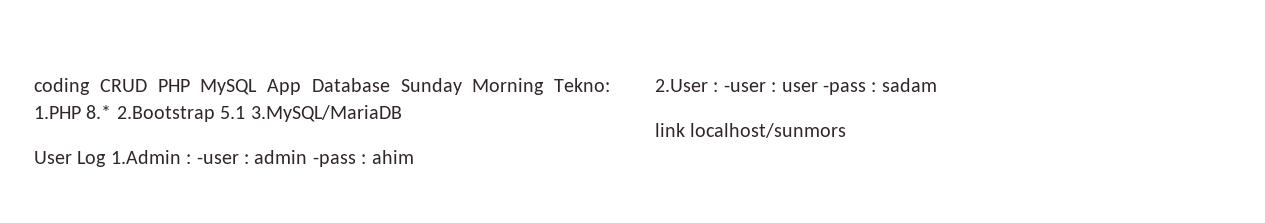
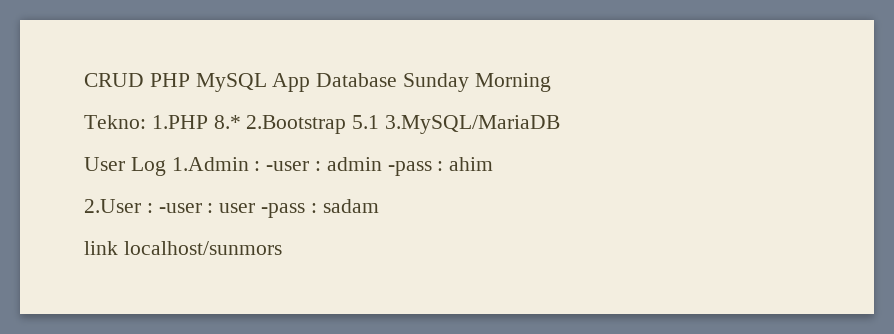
[34,78,90,95] coding -> (84, 80) none
(545, 86) none -> (551, 82) //

